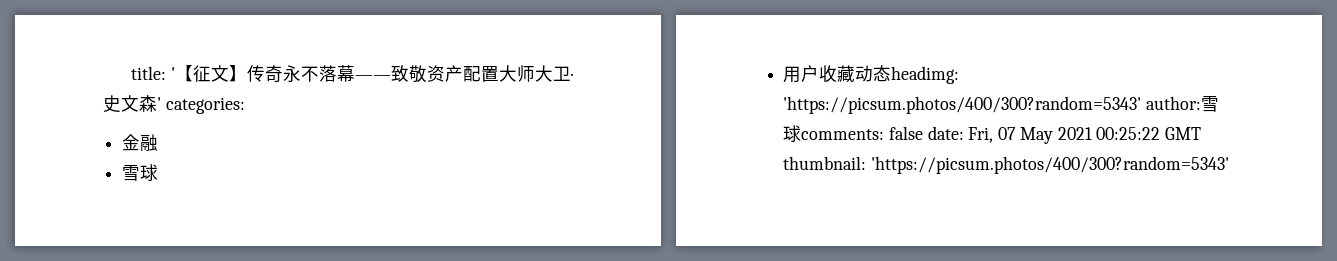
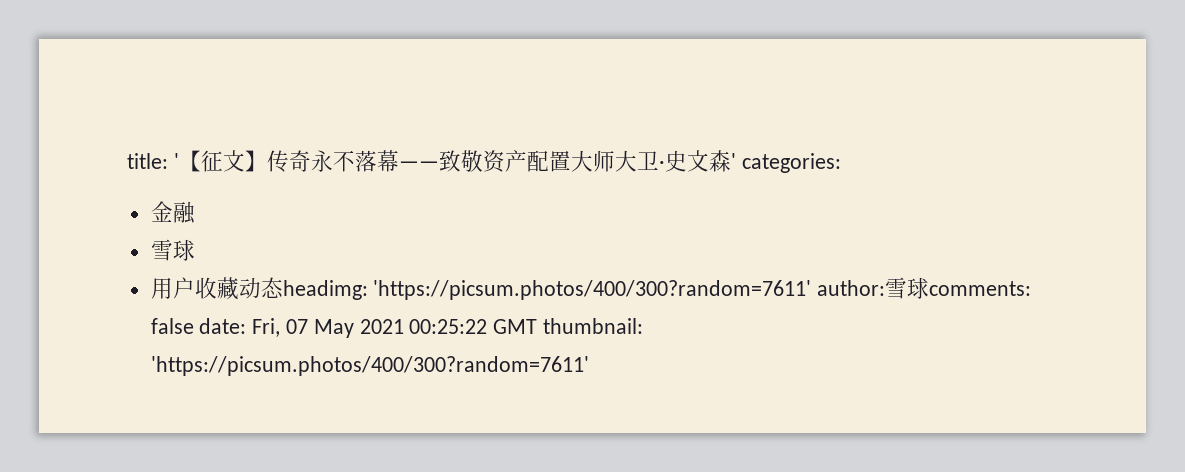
[783,96,1142,114] 'https://picsum.photos/400/300?random=5343' -> [373,280,812,300] 'https://picsum.photos/400/300?random=7611'
[870,156,1229,174] 'https://picsum.photos/400/300?random=5343' -> [150,356,589,376] 'https://picsum.photos/400/300?random=7611'

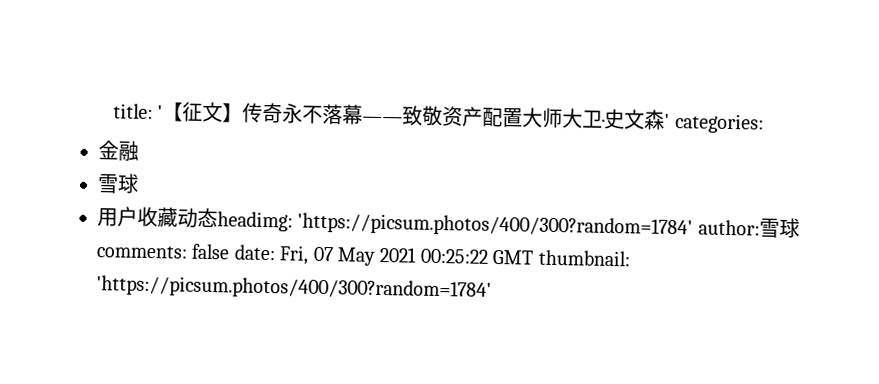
[373,280,812,300] 'https://picsum.photos/400/300?random=7611' -> [297,212,694,239] 'https://picsum.photos/400/300?random=1784'
[150,356,589,376] 'https://picsum.photos/400/300?random=7611' -> [96,275,492,301] 'https://picsum.photos/400/300?random=1784'

